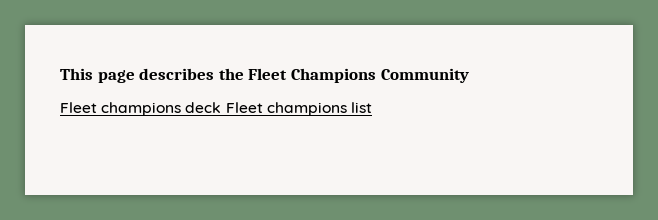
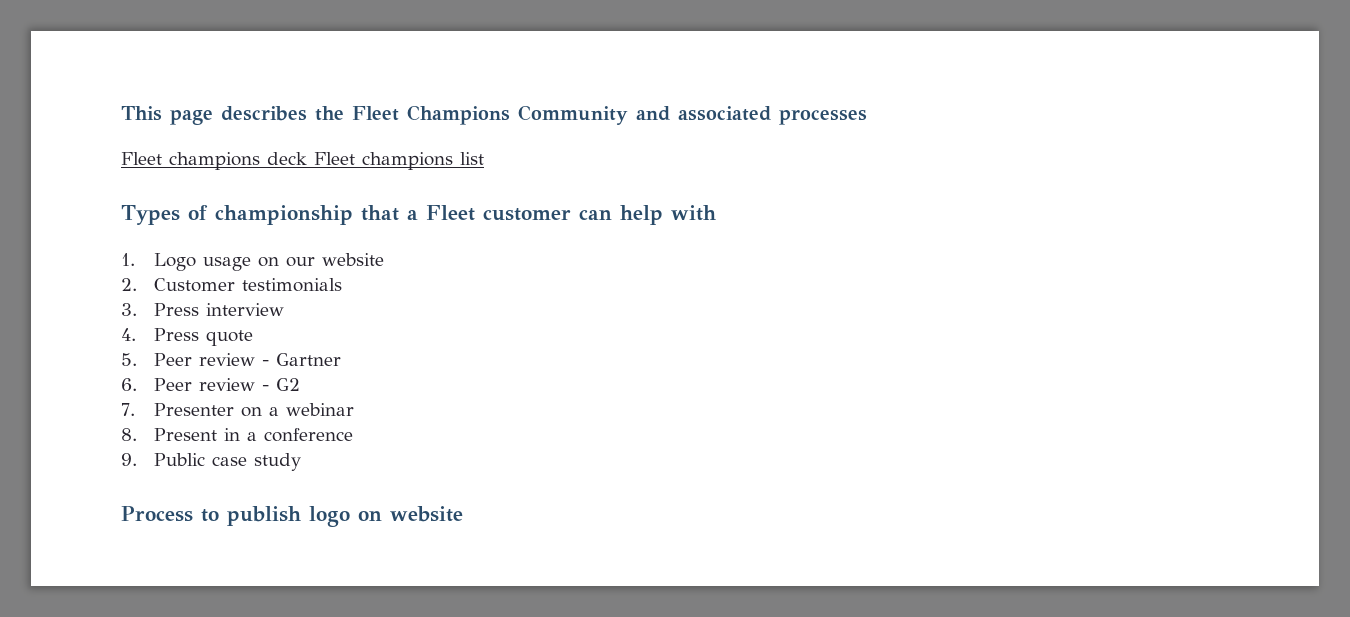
(469, 75) none -> [636,106,867,125] and associated processes
(372, 107) none -> [121,205,716,225] [121,253,385,271] [121,278,343,292] [121,303,285,316] [121,328,254,346] [121,353,342,366] [121,378,301,391] [121,403,355,417] [121,428,354,442] [121,453,302,471] [121,506,463,527] // Types of championship that a Fleet customer can help with // 1. Logo usage on our website // 2. Customer testimonials // 3. Press interview // 4. Press quote // 5. Peer review - Gartner // 6. Peer review - G2 // 7. Presenter on a webinar // 8. Present in a conference // 9. Public case study // Process to publish logo on website

